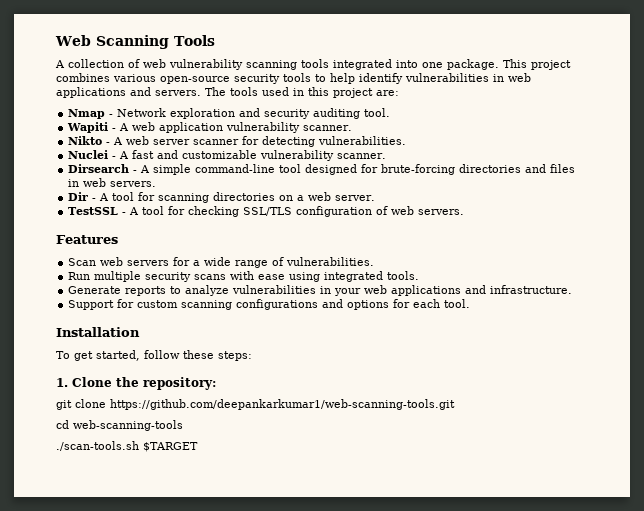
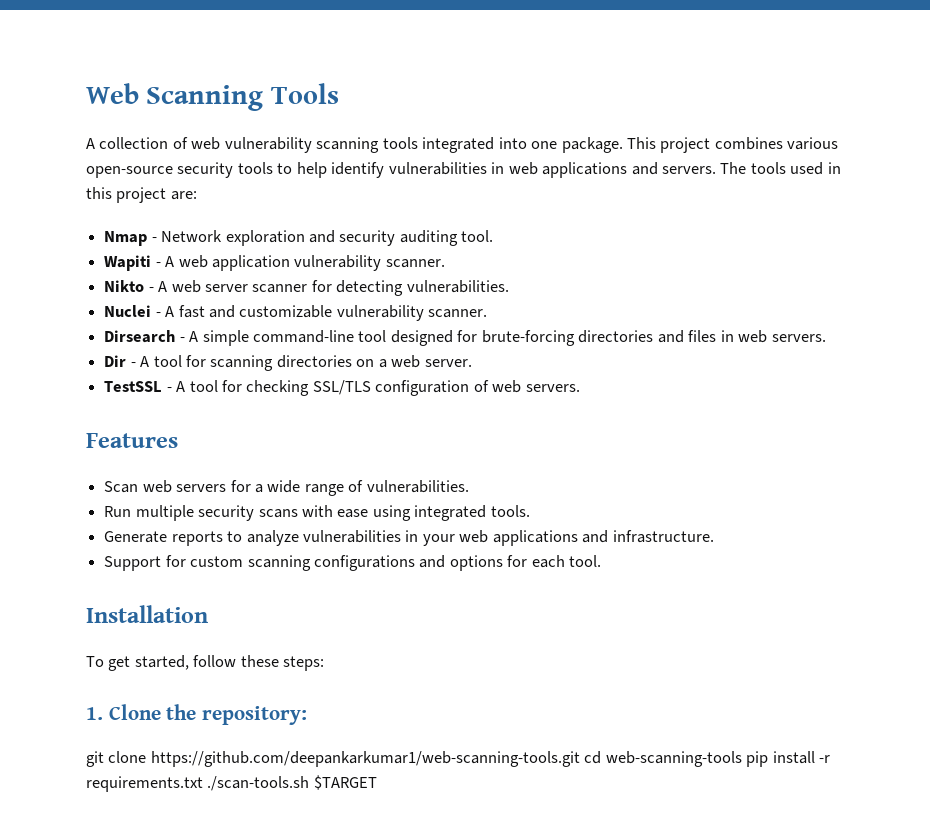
(455, 404) // -> (580, 759) none
(183, 425) // -> [746,751,831,767] [86,776,203,792] pip install -r requirements.txt

